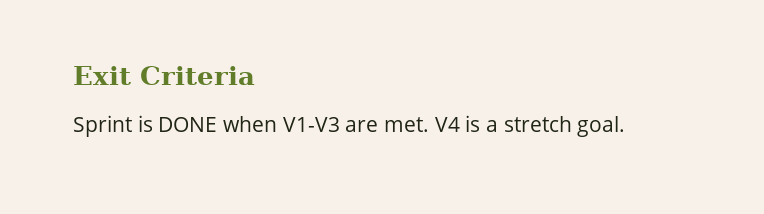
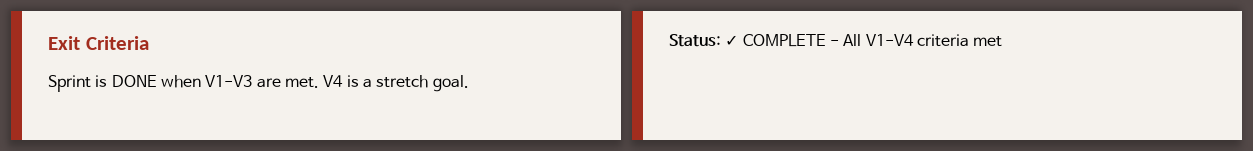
(626, 126) none -> [669,34,1003,47] // Status: ✓ COMPLETE - All V1-V4 criteria met

